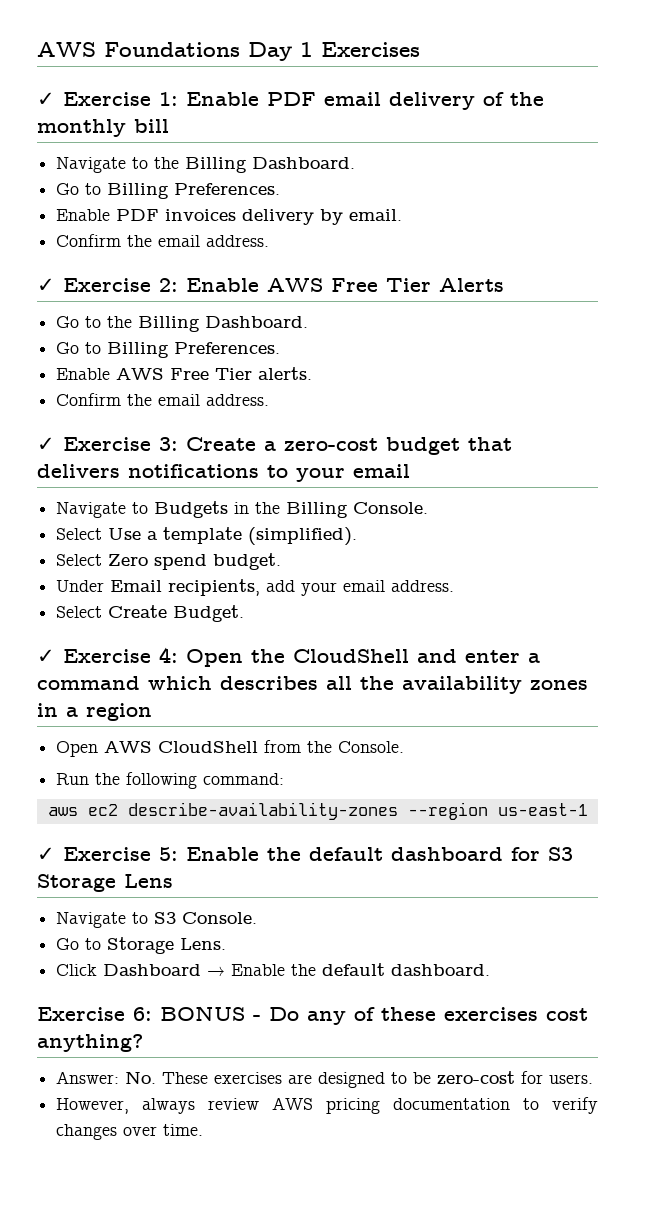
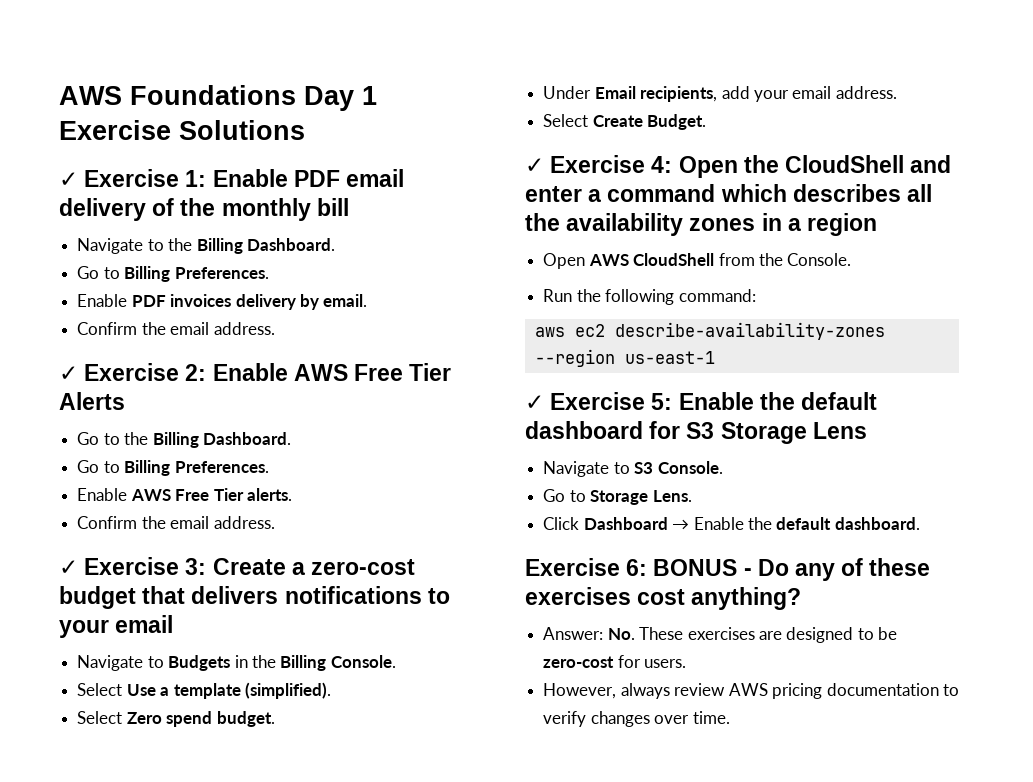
[321,42,420,57] Exercises -> [59,120,305,140] Exercise Solutions

